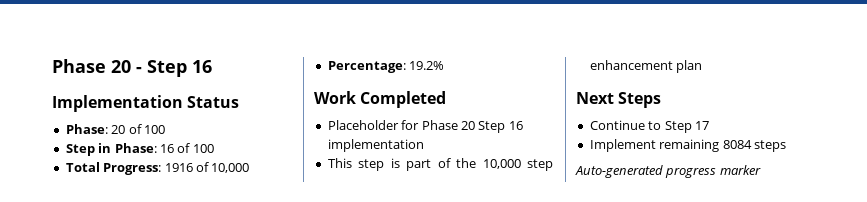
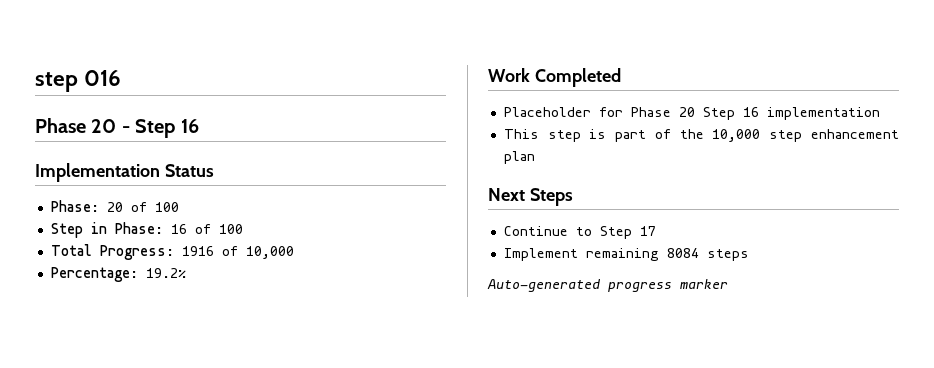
(52, 66) none -> [35,70,122,92] step 016 //

